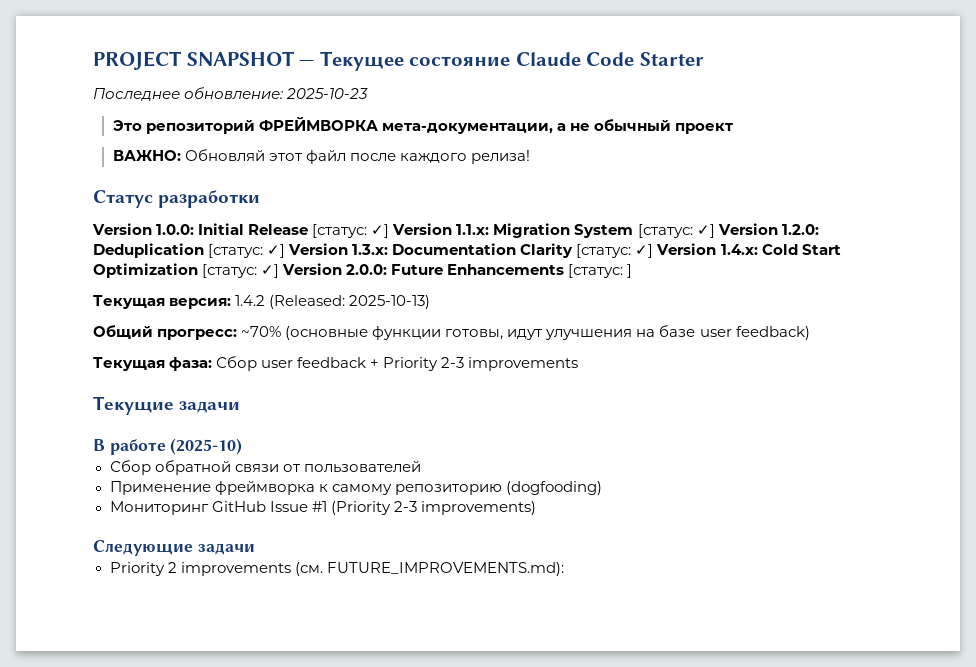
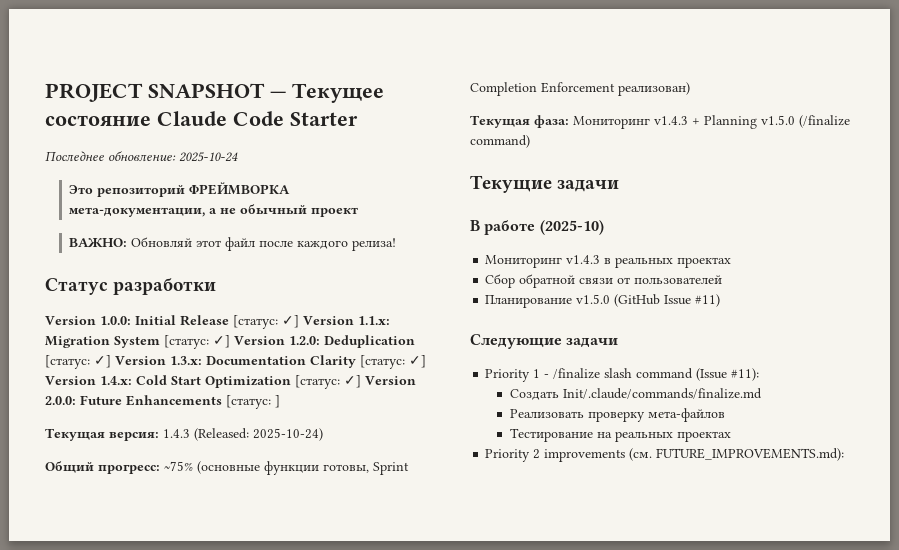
[286,88,369,99] 2025-10-23 -> [179,152,238,162] 2025-10-24
[235,295,431,309] 1.4.2 (Released: 2025-10-13) -> [163,428,323,441] 1.4.3 (Released: 2025-10-24)
[241,326,282,337] ~70% -> [164,461,193,471] ~75%
[507,325,810,340] [93,356,579,371] идут улучшения на базе user feedback) // Текущая фаза: Сбор user feedback + Priority 2-3 improvements -> [373,462,409,475] [470,82,690,96] [470,115,850,129] [470,135,530,148] Sprint Completion Enforcement реализован) // Текущая фаза: Мониторинг v1.4.3 + Planning v1.5.0 (/finalize command)
(243, 446) none -> [485,255,732,268] // Мониторинг v1.4.3 в реальных проектах
[109,481,602,495] [109,501,536,515] [93,540,255,556] Применение фреймворка к самому репозиторию (dogfooding) // Мониторинг GitHub Issue #1 (Priority 2-3 improvements) // Следующие задачи -> [485,294,721,308] [470,334,619,349] [485,368,760,382] [509,388,762,400] [509,408,725,422] [509,428,731,442] Планирование v1.5.0 (GitHub Issue #11) // Следующие задачи // Priority 1 - /finalize slash command (Issue #11): // Создать Init/.claude/commands/finalize.md // Реализовать проверку мета-файлов // Тестирование на реальных проектах

